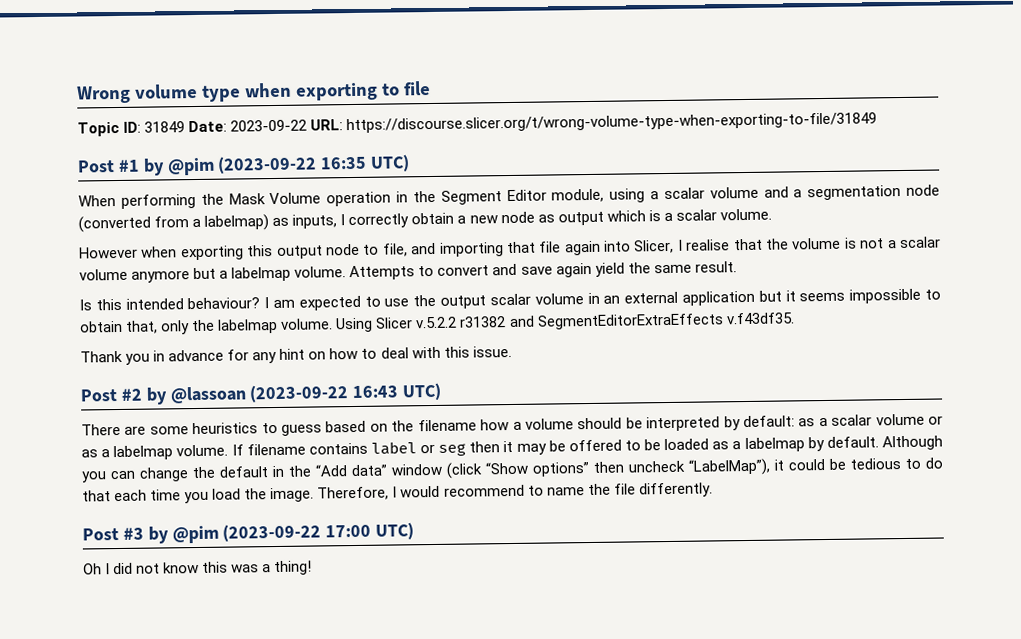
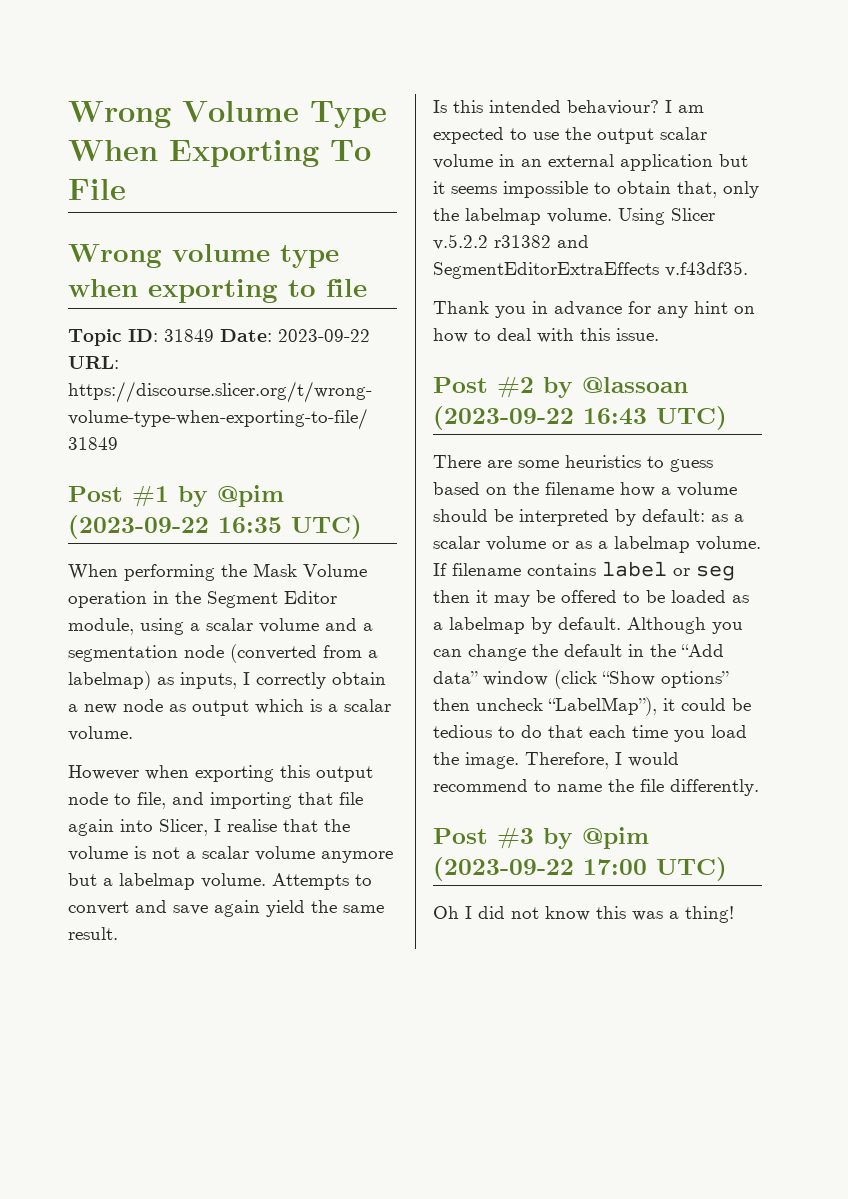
[76,85,131,104] Wrong -> [68,101,387,128] [68,140,371,167] [68,179,126,200] [68,244,162,268] Wrong Volume Type When Exporting To File // Wrong

